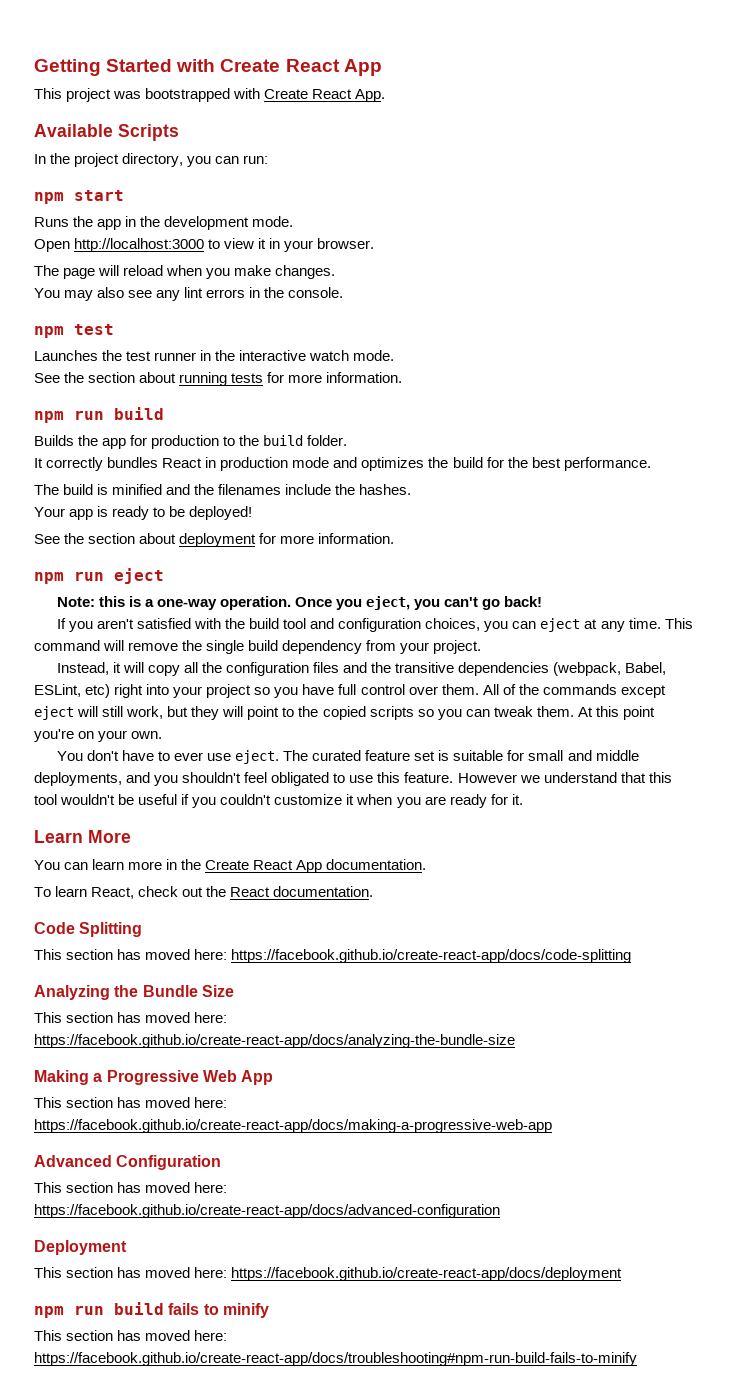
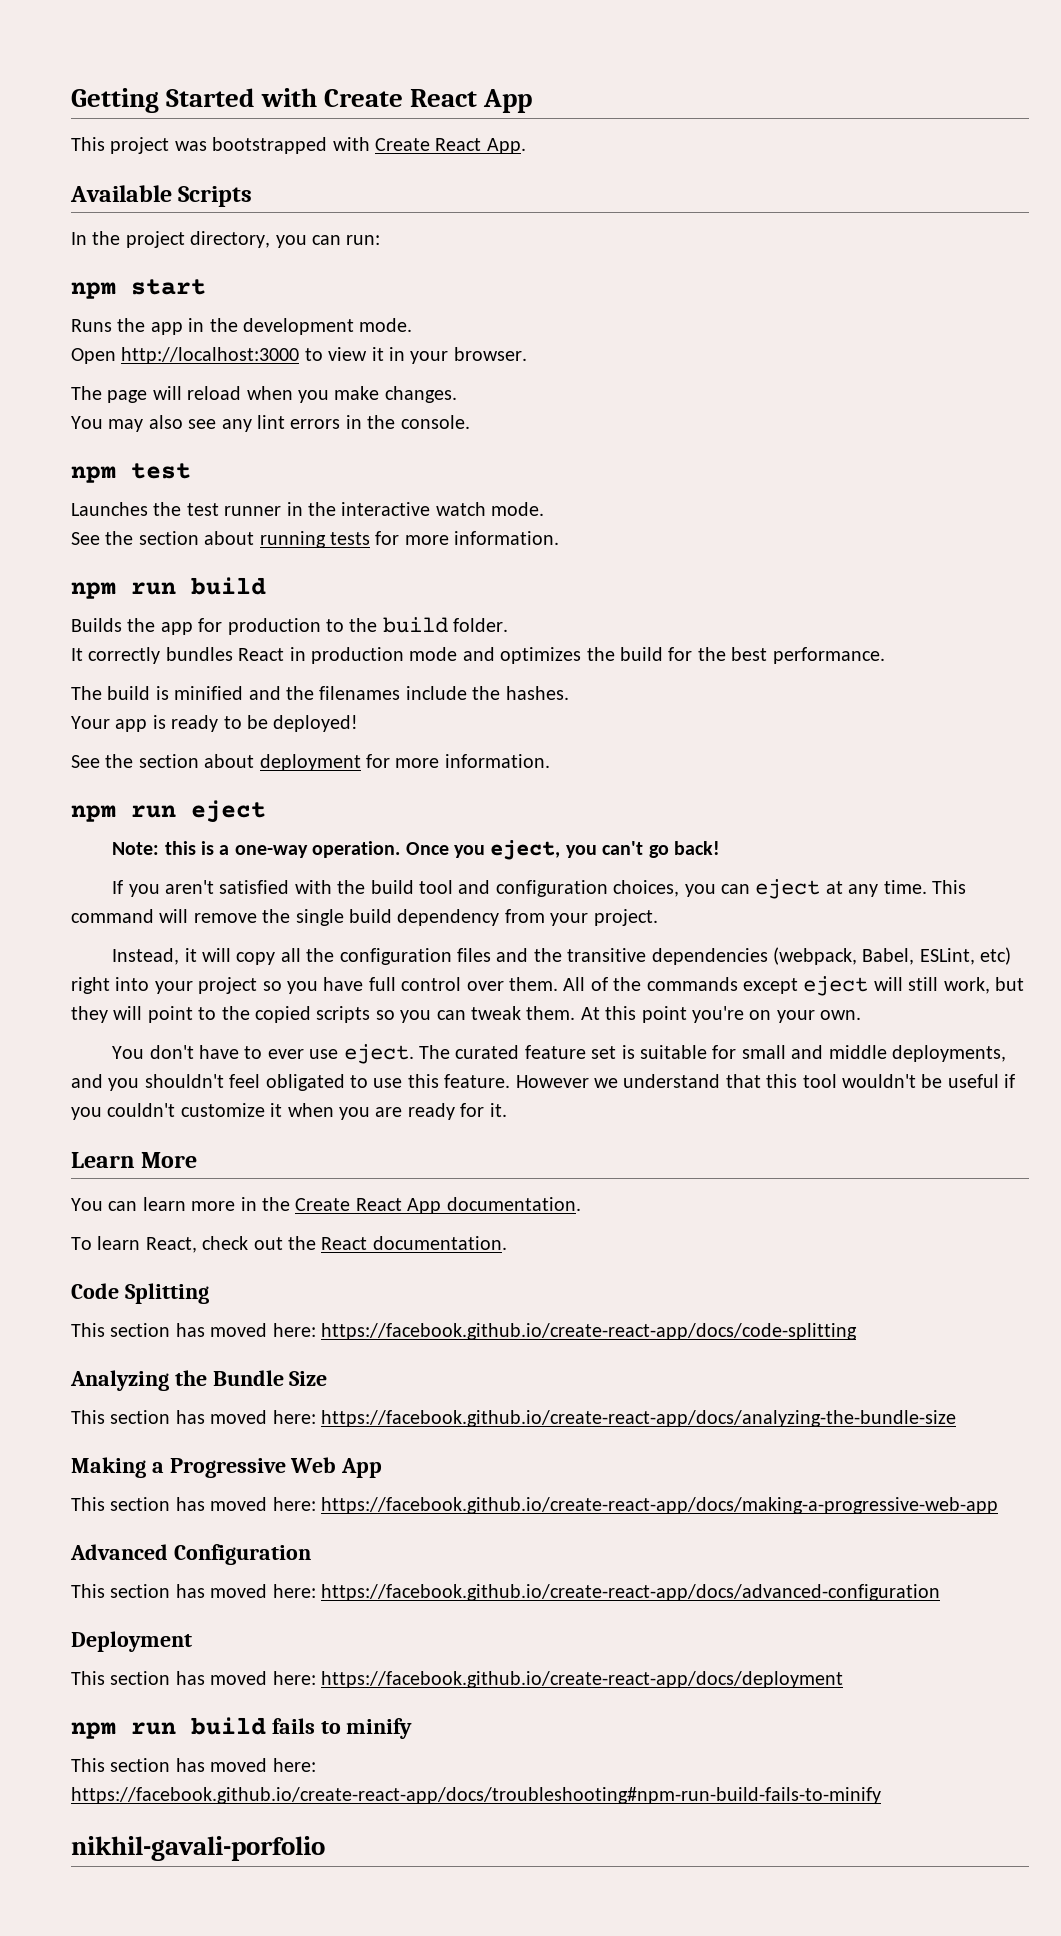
(637, 1359) none -> [71,1836,325,1861] // nikhil-gavali-porfolio

